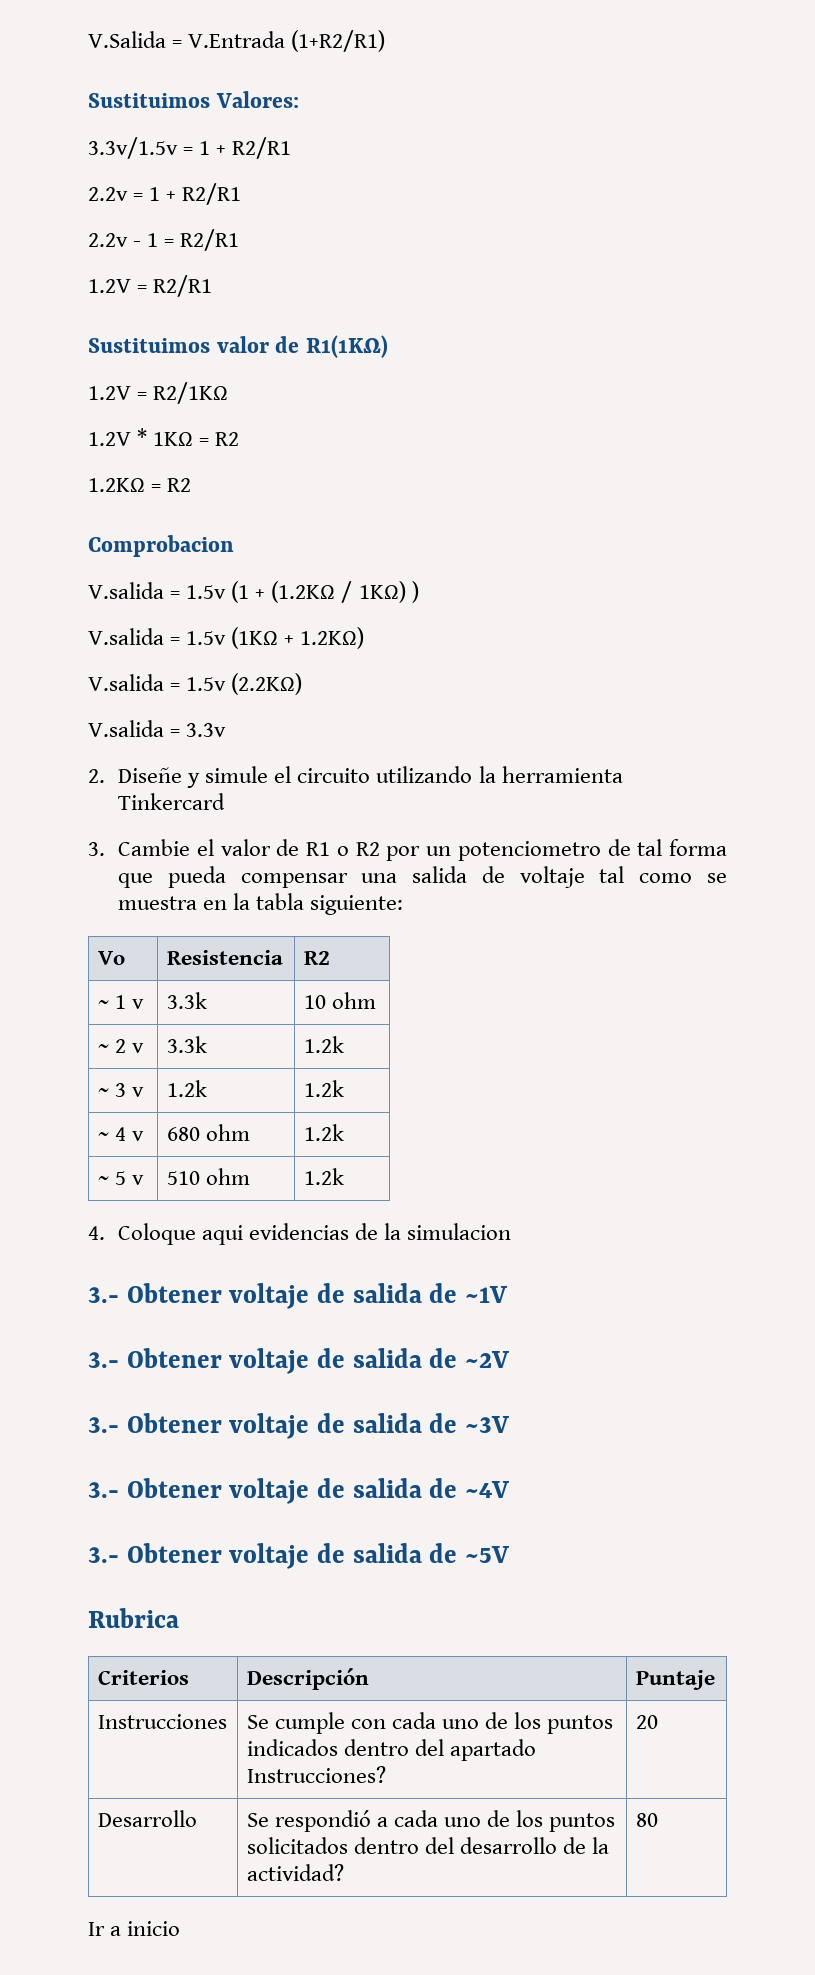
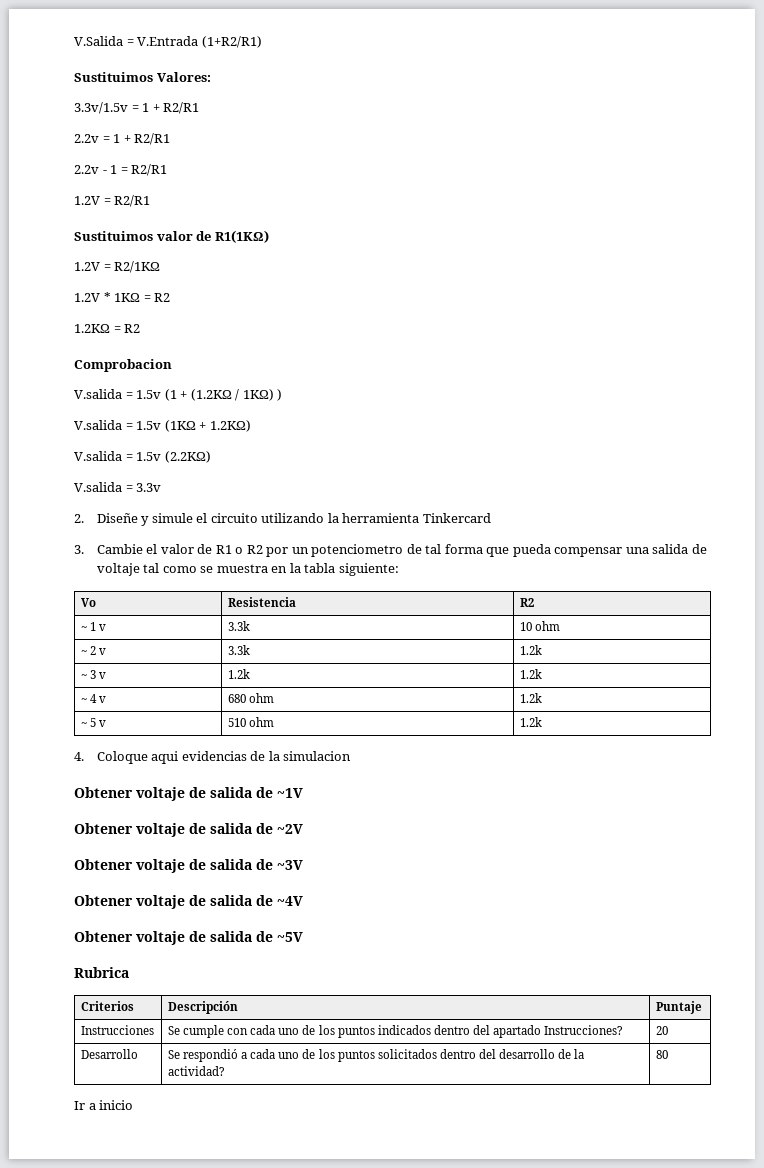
[88,1287,119,1303] 3.- -> (352, 756) none
[88,1352,119,1368] 3.- -> (303, 793) none
[88,1417,119,1433] 3.- -> (303, 829) none
[88,1482,119,1498] 3.- -> (303, 865) none
[88,1547,119,1563] 3.- -> (303, 901) none

